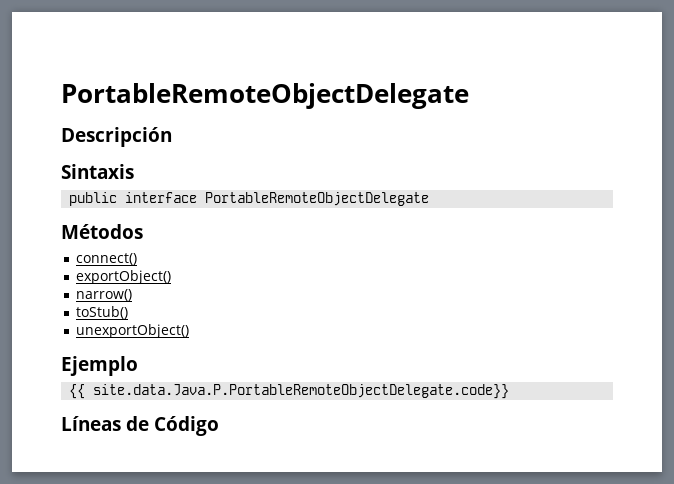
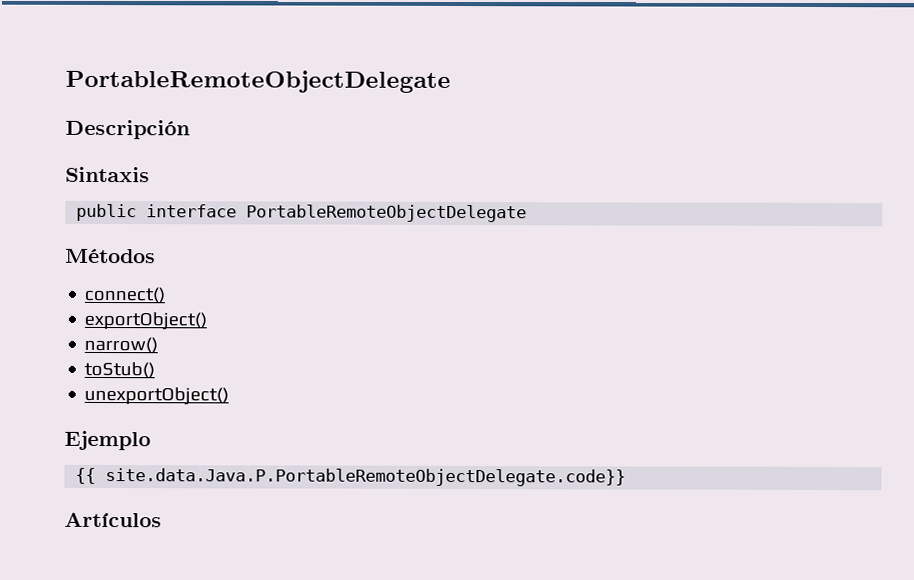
[61,416,220,436] Líneas de Código -> [64,511,162,528] Artículos

